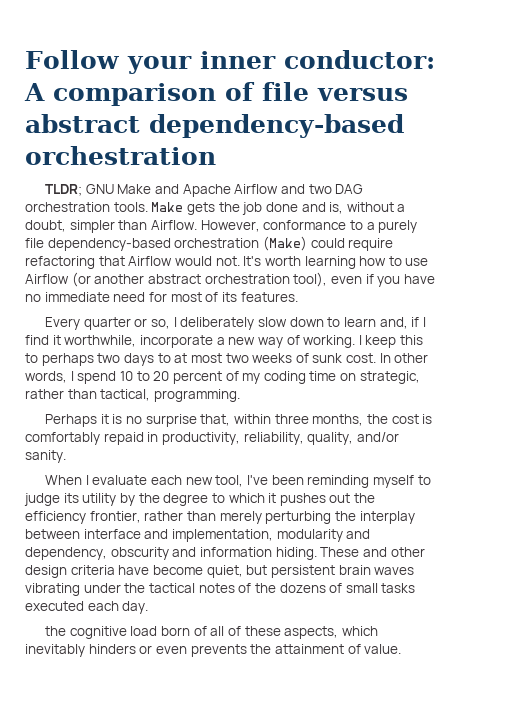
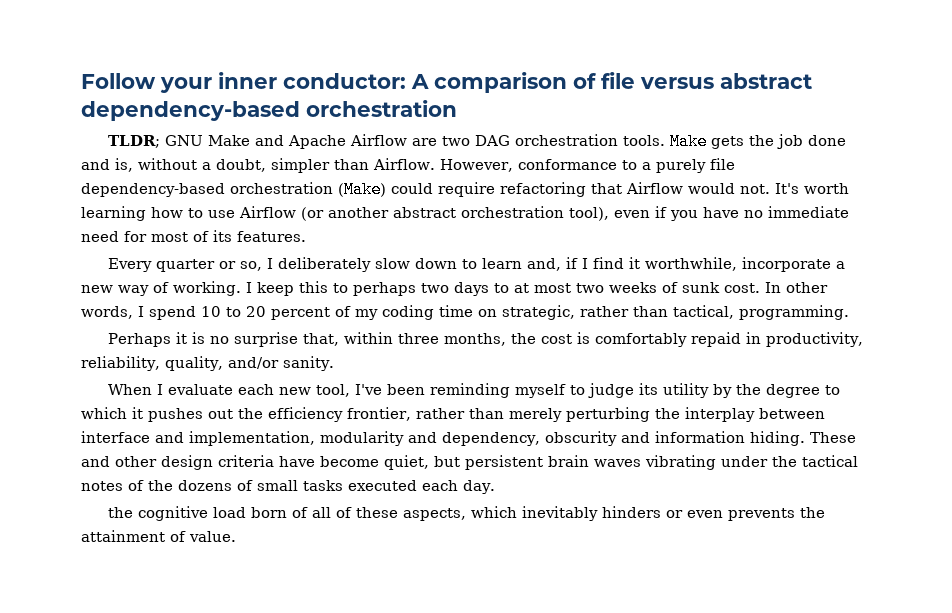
[280,184,305,194] and -> [412,138,438,146] are

